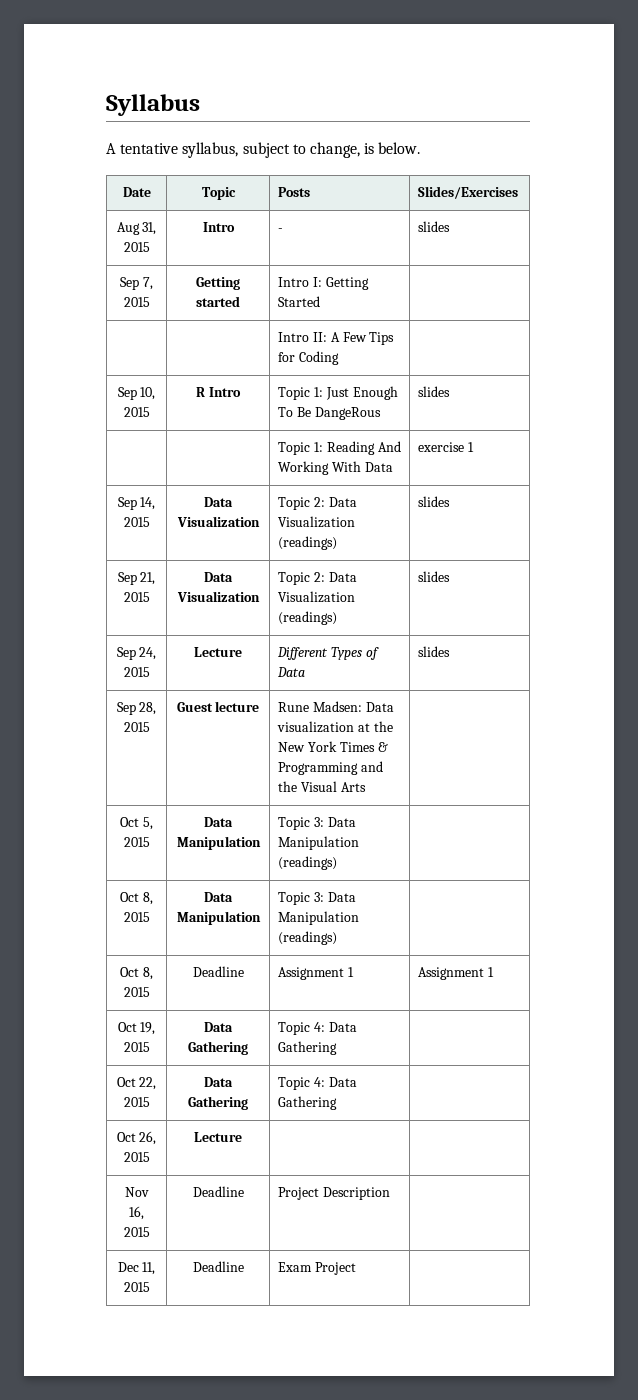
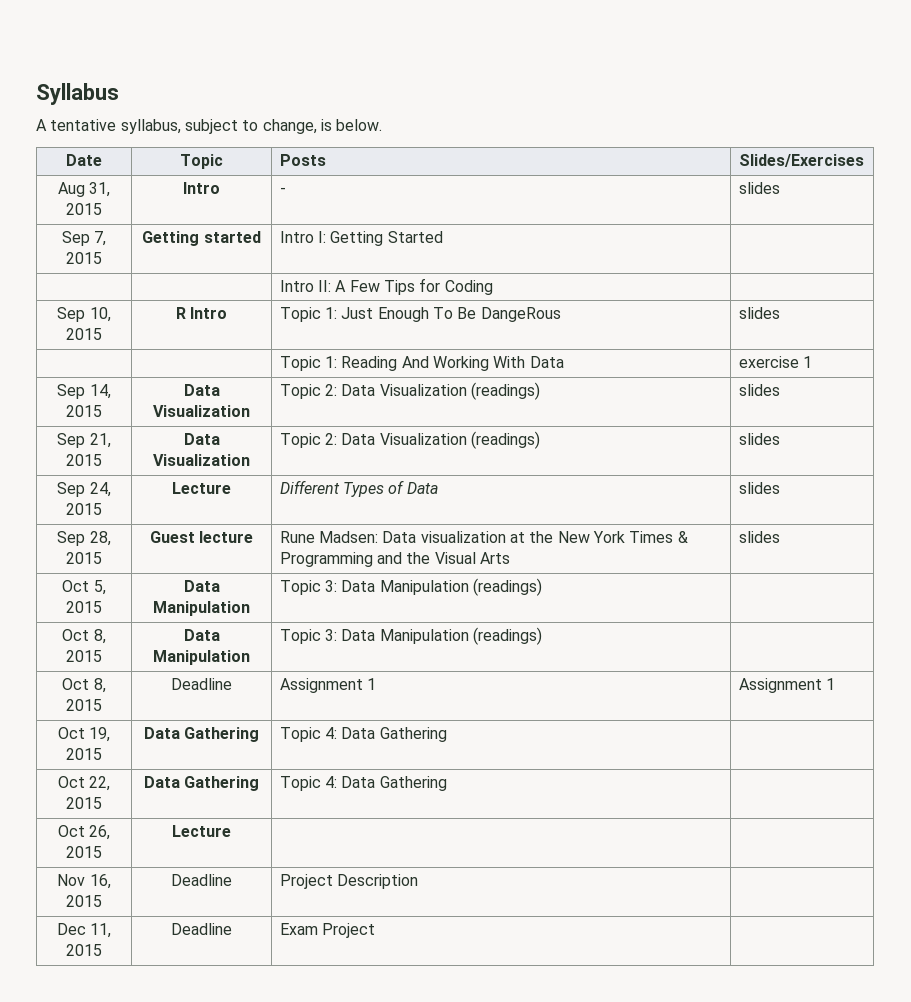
(366, 787) none -> [738,531,780,543] slides

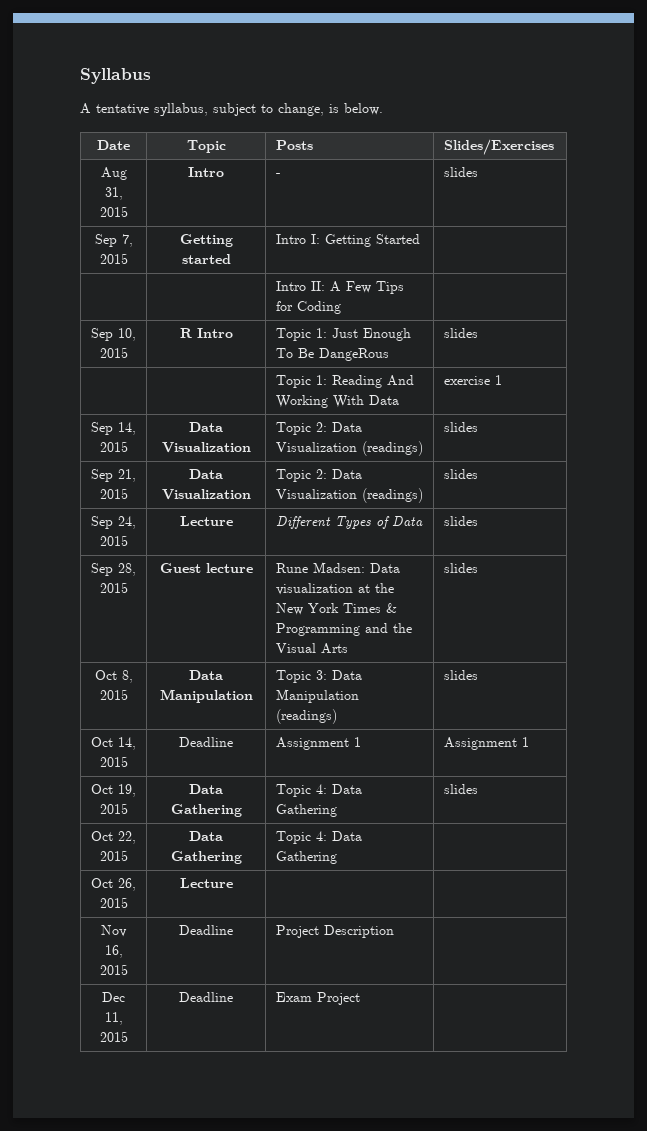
[62,580,106,595] [66,601,102,613] [183,580,220,592] [153,601,250,616] [279,578,542,596] // Oct 5, 2015 | Data Manipulation | Topic 3: Data Manipulation (readings) | -> (478, 568) none
[62,678,106,693] // Oct 8, -> [443,670,478,680] [91,737,136,750] slides // Oct 14,
(447, 734) none -> [443,784,478,794] slides

